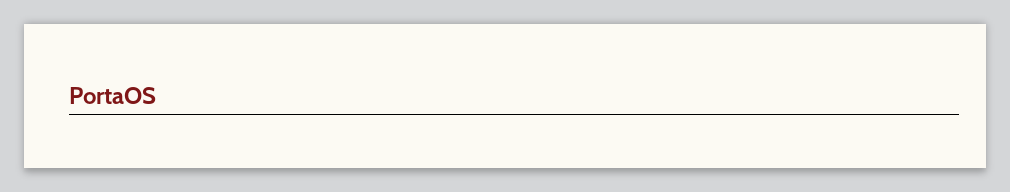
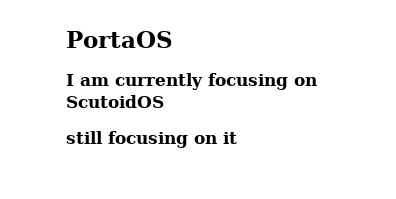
(156, 95) none -> [66,73,317,90] [66,95,164,108] [66,131,237,148] // I am currently focusing on ScutoidOS // still focusing on it

